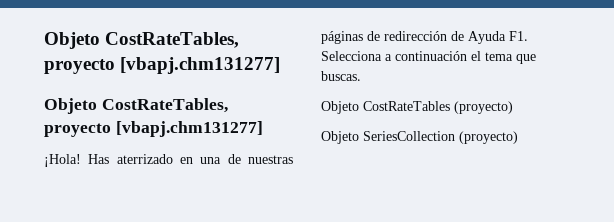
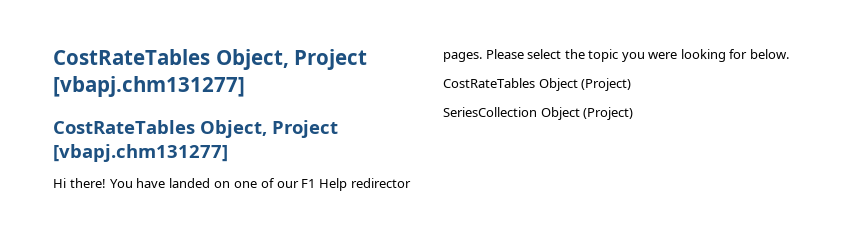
[44,32,240,49] [44,57,281,74] [44,98,228,114] [44,121,263,137] [44,154,294,167] [321,31,528,44] [321,51,536,64] [321,71,361,81] [321,101,513,114] [321,131,518,144] Objeto CostRateTables, proyecto [vbapj.chm131277] // Objeto CostRateTables, proyecto [vbapj.chm131277] // ¡Hola! Has aterrizado en una de nuestras páginas de redirección de Ayuda F1. Selecciona a continuación el tema que buscas. // Objeto CostRateTables (proyecto) // Objeto SeriesCollection (proyecto) -> [53,49,368,70] [53,76,245,97] [53,120,338,138] [53,144,228,162] [53,178,411,191] [443,49,789,62] [443,78,632,91] [443,107,634,120] CostRateTables Object, Project [vbapj.chm131277] // CostRateTables Object, Project [vbapj.chm131277] // Hi there! You have landed on one of our F1 Help redirector pages. Please select the topic you were looking for below. // CostRateTables Object (Project) // SeriesCollection Object (Project)

